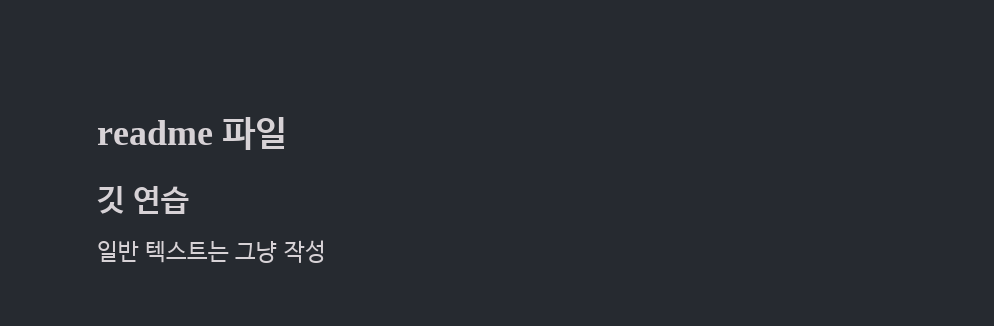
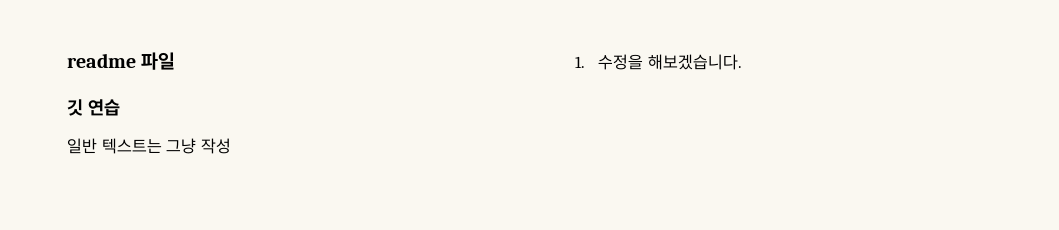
(326, 251) none -> [575,54,742,70] // 1. 수정을 해보겠습니다.

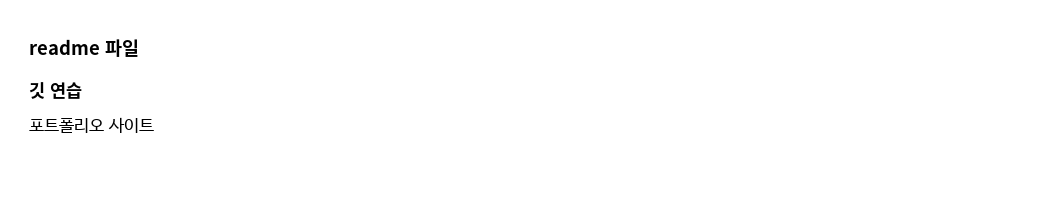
[67,138,231,154] [575,54,742,70] 일반 텍스트는 그냥 작성 // 1. 수정을 해보겠습니다. -> [29,117,154,133] 포트폴리오 사이트

